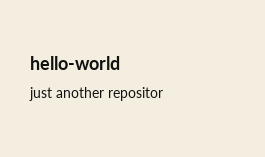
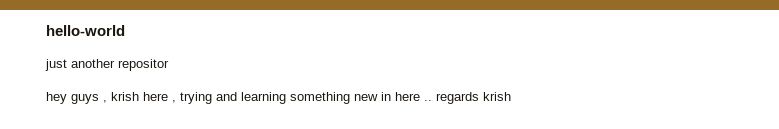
(163, 94) none -> [46,92,511,104] // hey guys , krish here , trying and learning something new in here .. regards krish

